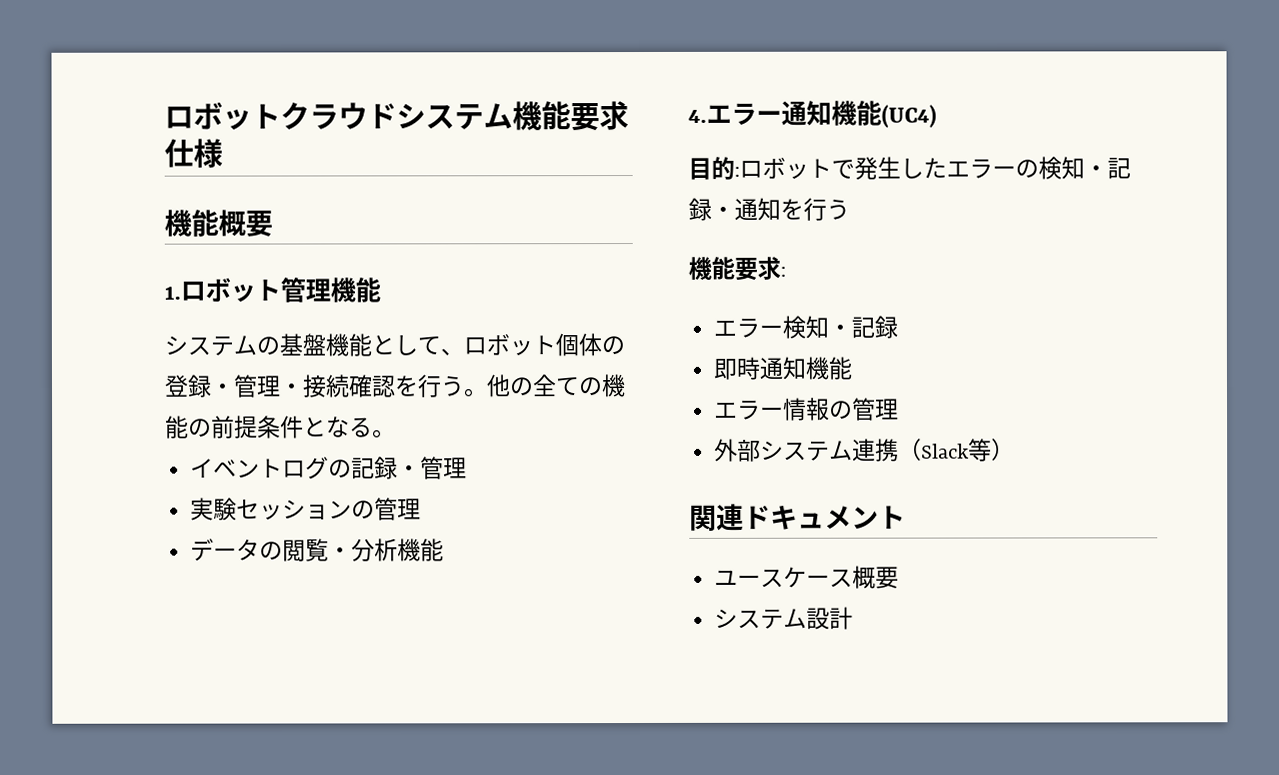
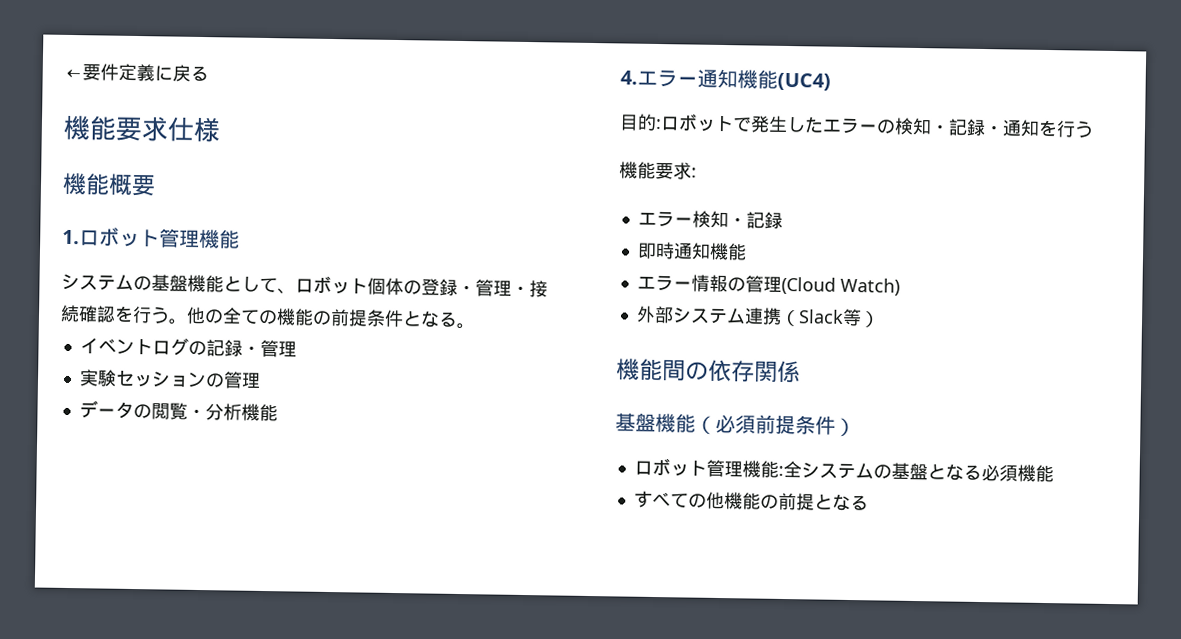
[164,101,513,130] ロボットクラウドシステム -> [64,63,209,82] ←要件定義に戻る //
(900, 409) none -> [780,276,900,296] (Cloud Watch)
[689,503,906,531] [714,565,900,589] [714,606,854,630] 関連ドキュメント // ユースケース概要 // システム設計 -> [616,358,801,384] [615,412,856,438] [633,457,1054,483] [633,490,869,512] 機能間の依存関係 // 基盤機能（必須前提条件） // ロボット管理機能:全システムの基盤となる必須機能 // すべての他機能の前提となる

